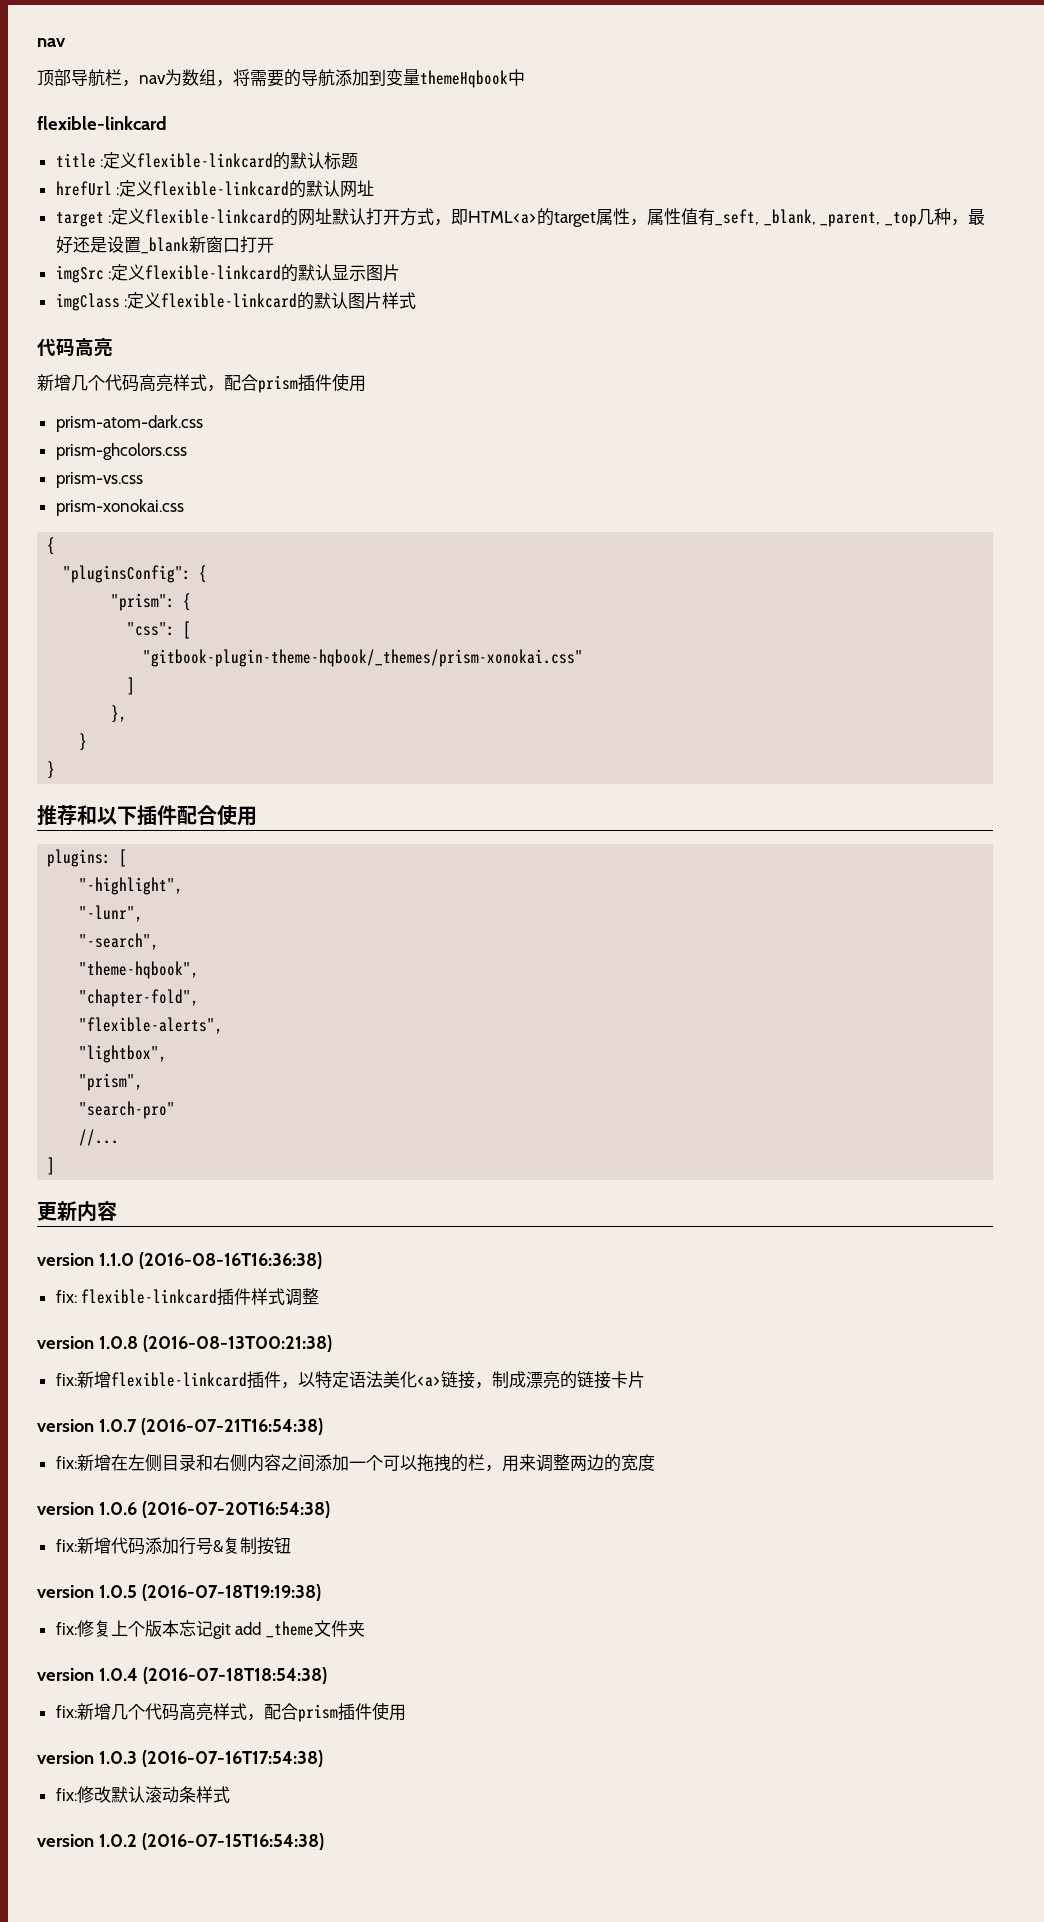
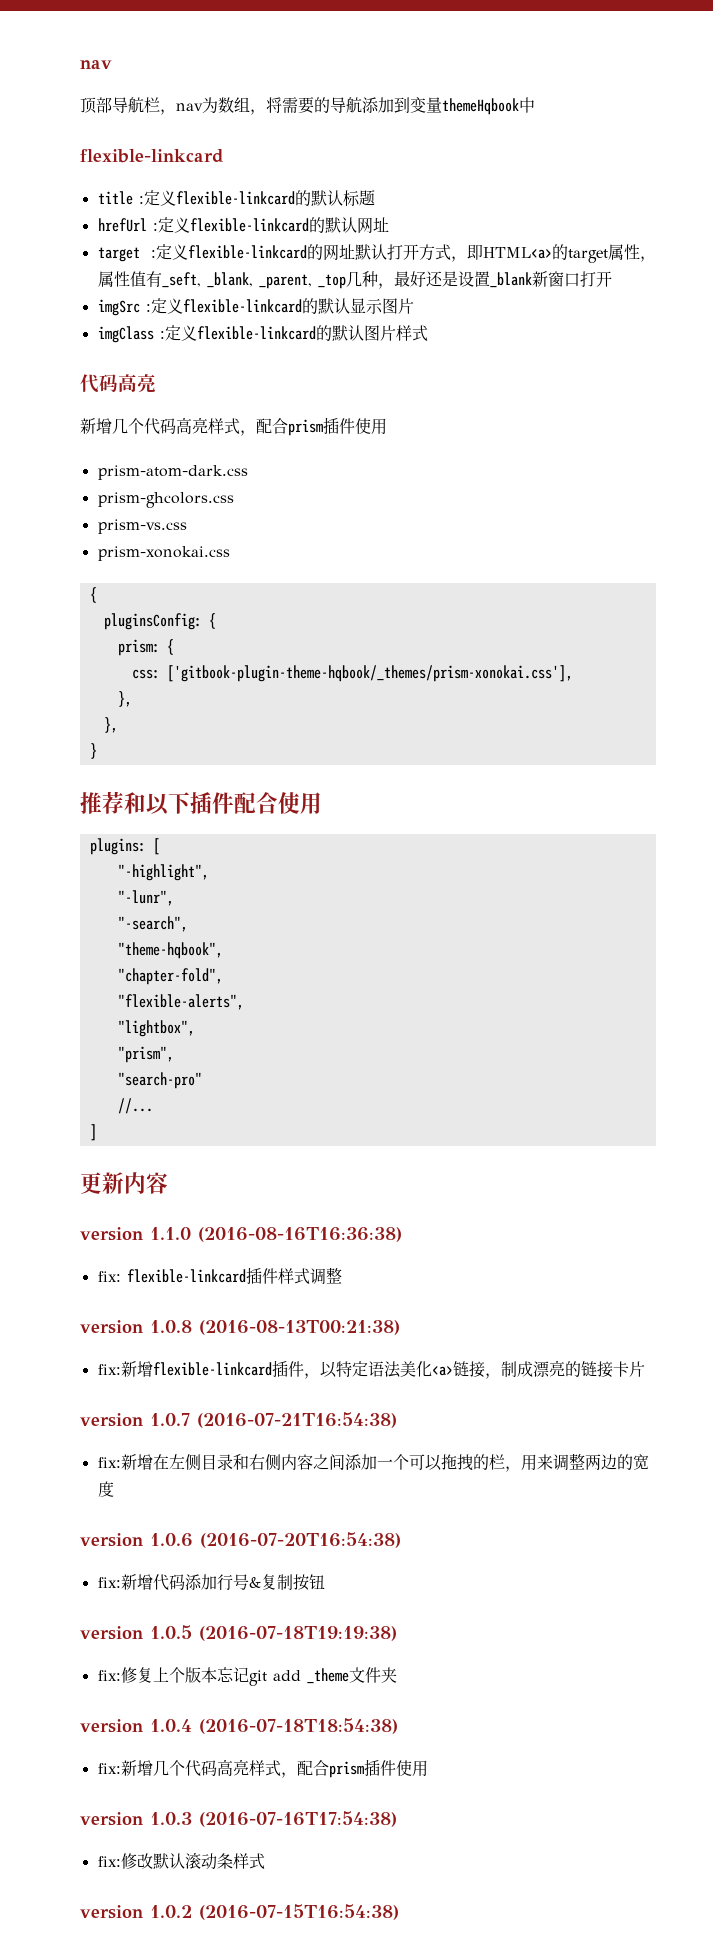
[63,565,208,583] [111,593,192,611] [127,621,192,639] [143,649,584,667] [127,677,136,695] [111,705,128,723] [79,733,88,751] "pluginsConfig": { // "prism": { // "css": [ // "gitbook-plugin-theme-hqbook/_themes/prism-xonokai.css" // ] // }, // } -> [103,613,216,630] [117,639,174,656] [131,665,573,682] [117,691,132,707] [103,717,118,733] pluginsConfig: { // prism: { // css: ['gitbook-plugin-theme-hqbook/_themes/prism-xonokai.css'], // }, // },

